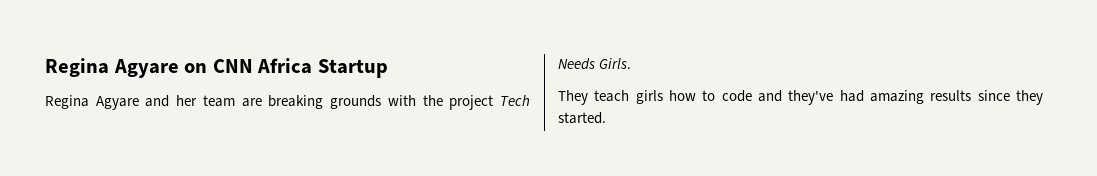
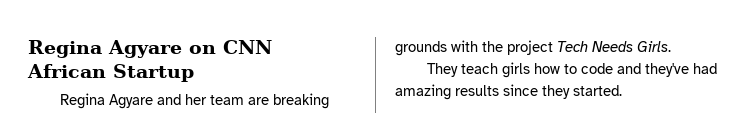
[257,58,313,74] Africa -> [27,64,106,78] African

